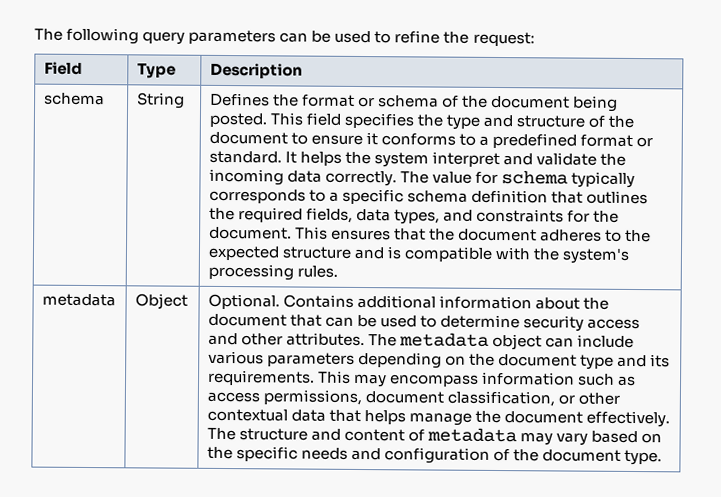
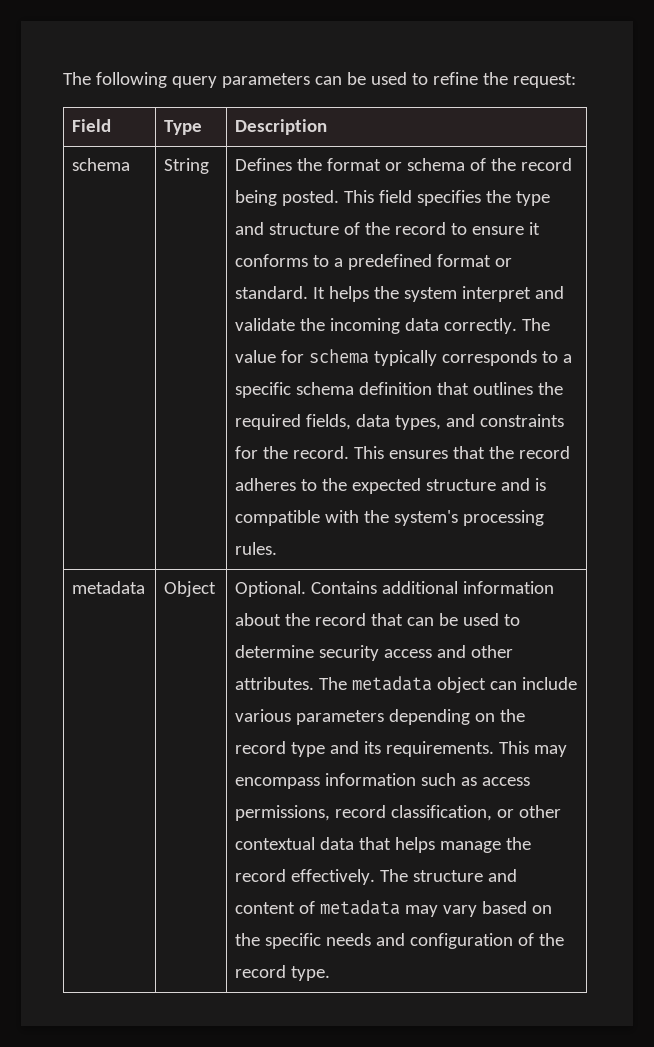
[491,95,571,109] document -> [521,158,573,171] record
[208,131,288,145] document -> [395,222,447,235] record
[208,226,292,240] document. -> [293,446,350,459] record.
[458,228,538,242] document -> [519,446,571,459] record
[207,313,287,327] document -> [315,613,367,626] record
[498,354,578,367] document -> [235,741,287,754] record
[364,391,444,404] document -> [335,805,387,818] record
[504,411,584,424] document -> [235,869,287,882] record
[542,449,622,462] document -> [235,965,287,978] record

